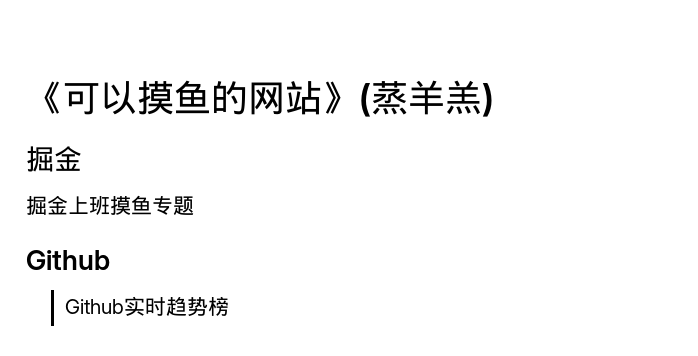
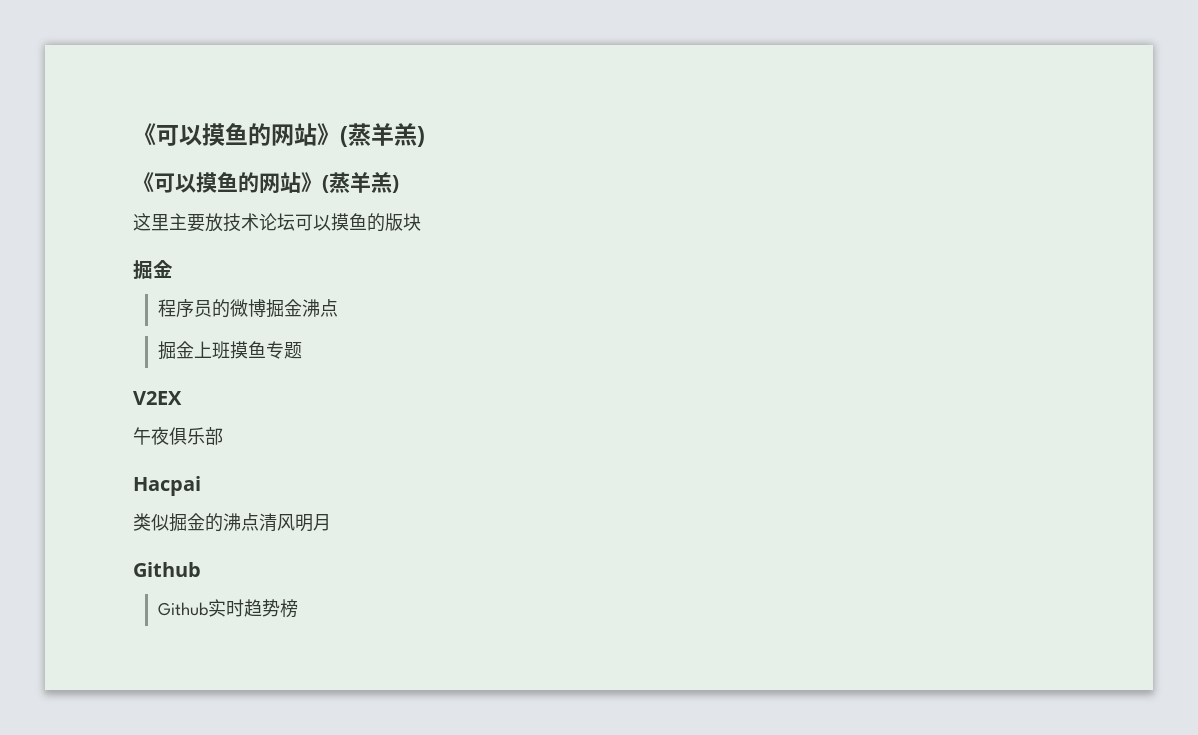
[26,80,494,117] [26,146,82,172] [26,195,194,216] 《可以摸鱼的网站》(蒸羊羔) // 掘金 // 掘金上班摸鱼专题 -> [133,123,425,147] [133,172,399,194] [133,213,421,232] [133,260,173,279] [157,299,338,318] [157,341,302,360] [133,391,182,405] [133,427,223,445] [133,476,201,496] [133,513,331,532] 《可以摸鱼的网站》(蒸羊羔) // 《可以摸鱼的网站》(蒸羊羔) // 这里主要放技术论坛可以摸鱼的版块 // 掘金 // 程序员的微博掘金沸点 // 掘金上班摸鱼专题 // V2EX // 午夜俱乐部 // Hacpai // 类似掘金的沸点清风明月

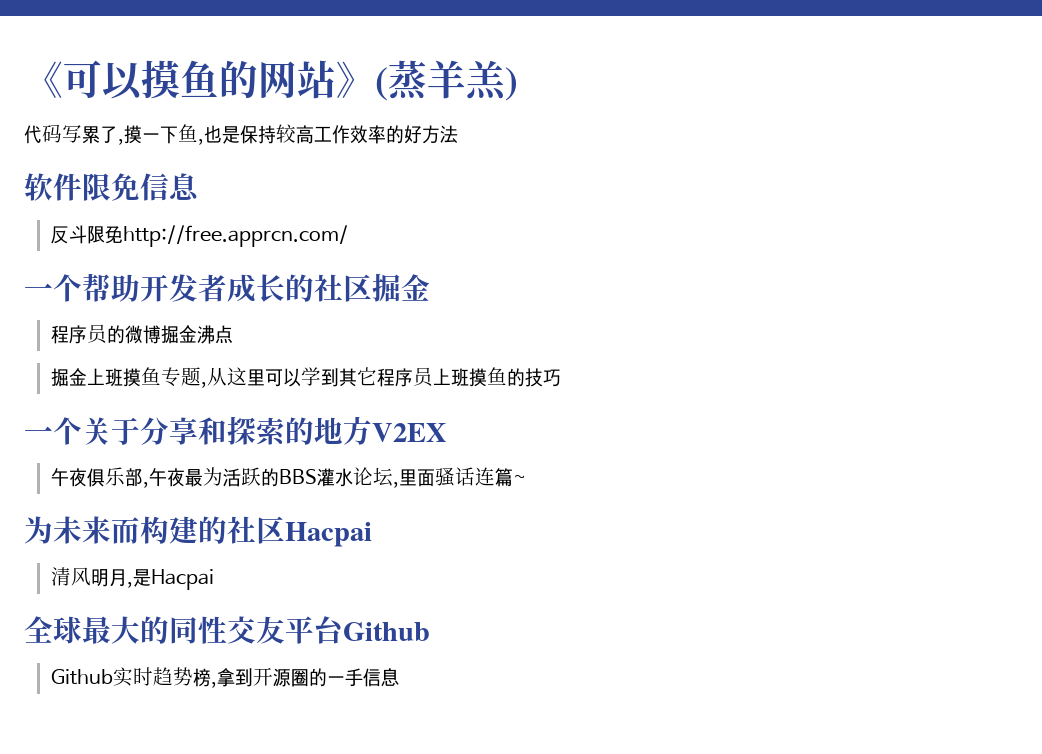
[133,123,425,147] [133,172,399,194] [133,213,421,232] 《可以摸鱼的网站》(蒸羊羔) // 《可以摸鱼的网站》(蒸羊羔) // 这里主要放技术论坛可以摸鱼的版块 // -> [24,60,518,101] [24,124,458,145] [24,173,200,201] [50,225,348,247] [24,273,372,302] 《可以摸鱼的网站》(蒸羊羔) // 代码写累了,摸一下鱼,也是保持较高工作效率的好方法 // 软件限免信息 // 反斗限免http://free.apprcn.com/ // 一个帮助开发者成长的社区
[133,391,182,405] [133,427,223,445] [133,476,201,496] [133,513,331,532] // V2EX // 午夜俱乐部 // Hacpai // 类似掘金的沸点清风明月 // -> [200,367,561,388] [24,416,447,445] [50,467,526,488] [24,516,372,547] [50,567,214,590] [24,616,344,644] ,从这里可以学到其它程序员上班摸鱼的技巧 // 一个关于分享和探索的地方V2EX // 午夜俱乐部,午夜最为活跃的BBS灌水论坛,里面骚话连篇~ // 为未来而构建的社区Hacpai // 清风明月,是Hacpai // 全球最大的同性交友平台
(298, 608) none -> [210,667,399,688] ,拿到开源圈的一手信息

